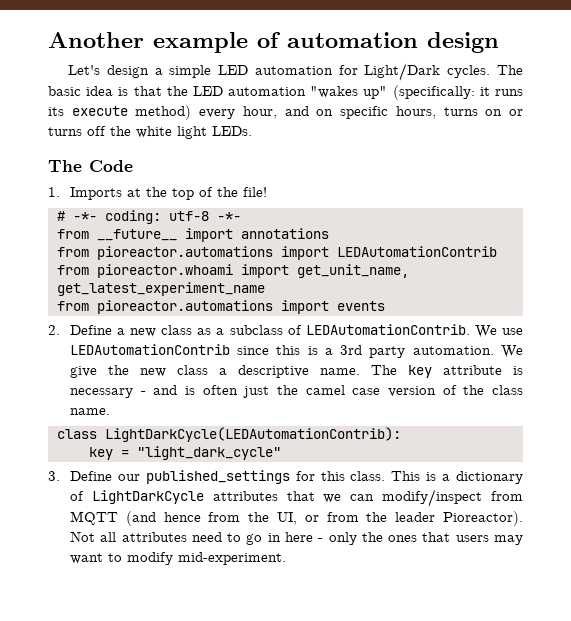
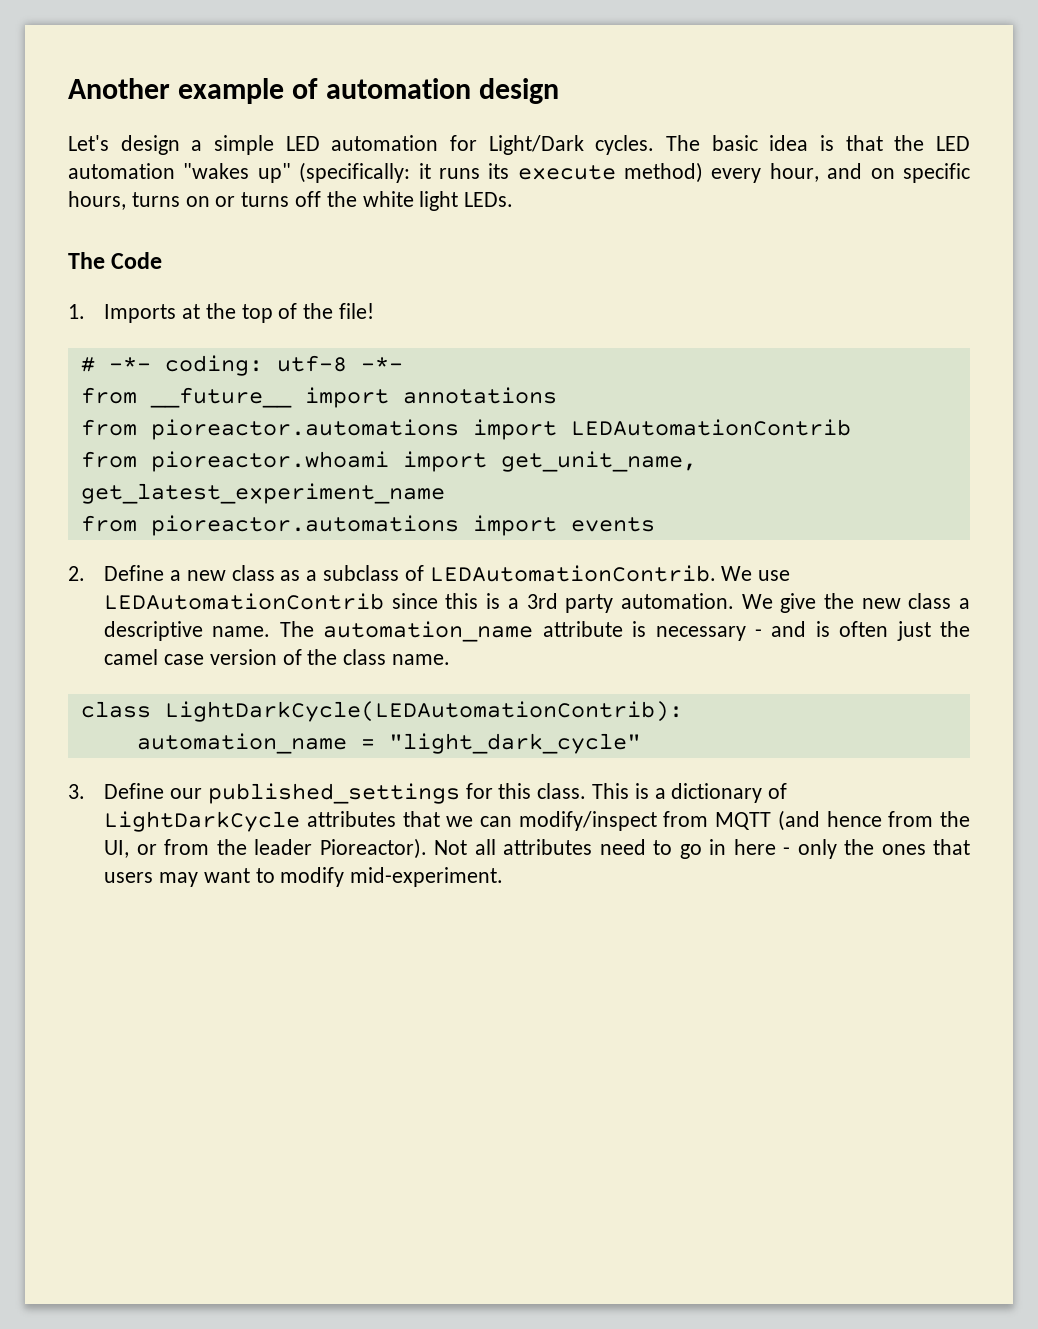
[407,365,432,378] key -> [323,621,534,642] automation_name
[88,447,113,460] key -> [136,733,347,754] automation_name

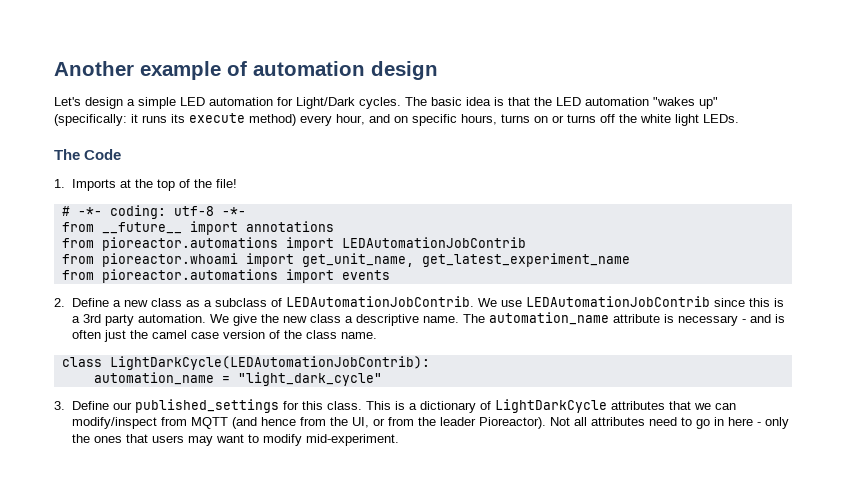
[570,419,851,436] LEDAutomationContrib -> [341,237,526,248] LEDAutomationJobContrib
[429,565,716,582] LEDAutomationContrib. -> [285,296,474,307] LEDAutomationJobContrib.
[104,593,385,610] LEDAutomationContrib -> [525,296,710,307] LEDAutomationJobContrib
[164,701,683,722] LightDarkCycle(LEDAutomationContrib): -> [109,356,430,370] LightDarkCycle(LEDAutomationJobContrib):

